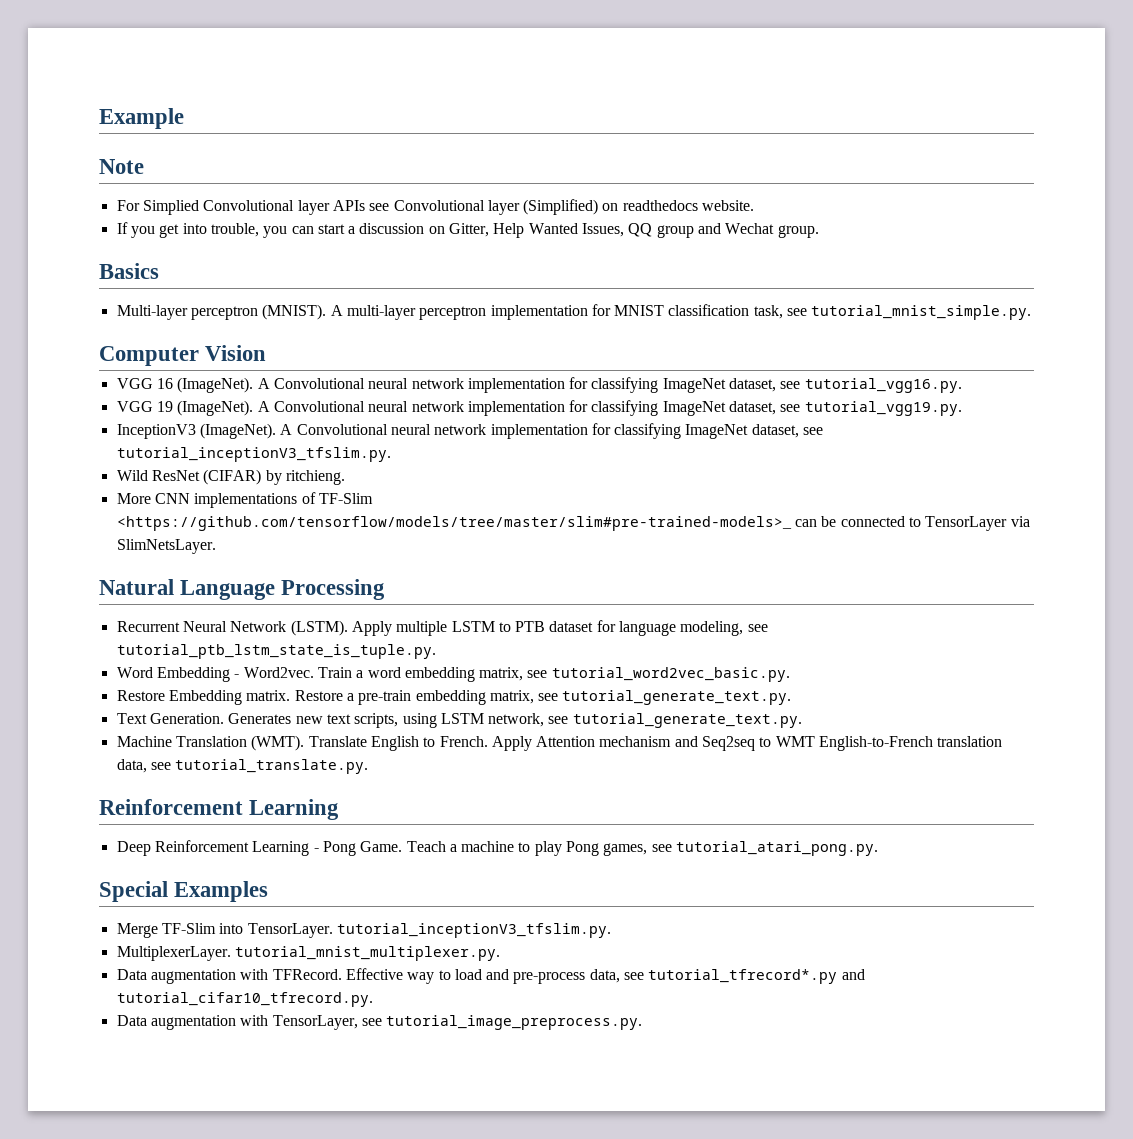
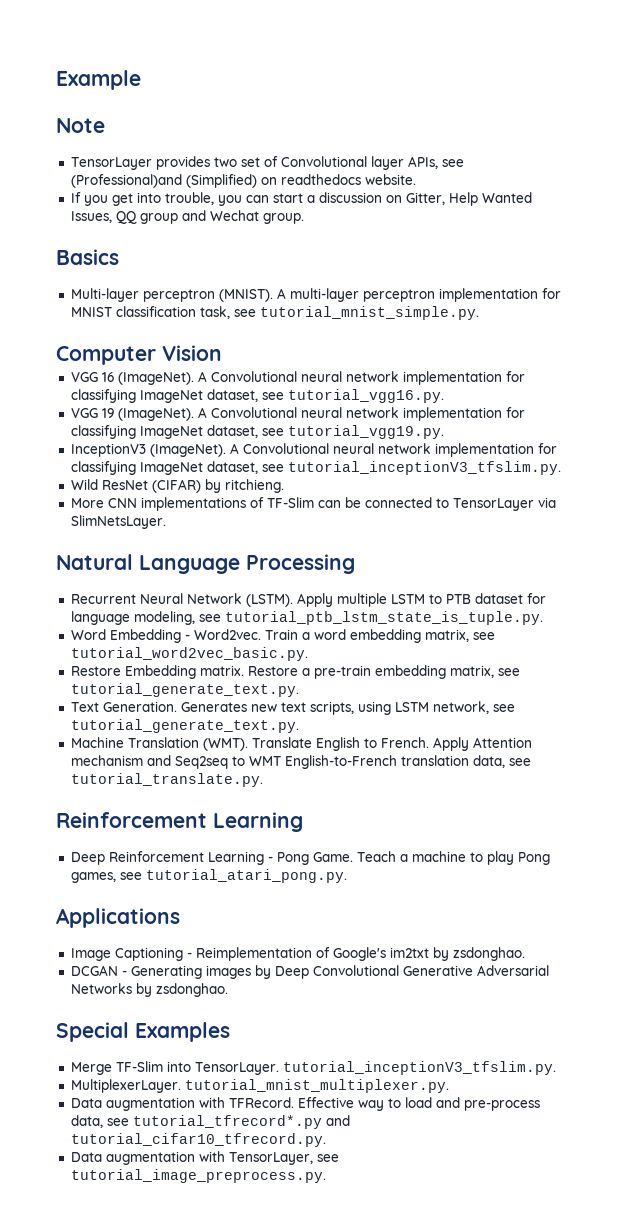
[116,200,520,215] For Simplied Convolutional layer APIs see Convolutional layer -> [70,156,464,170] [70,174,182,188] TensorLayer provides two set of Convolutional layer APIs, see (Professional)and
[116,516,792,531] <https://github.com/tensorflow/models/tree/master/slim#pre-trained-models>_ -> (314, 502) none
(879, 848) none -> [56,908,180,928] [70,947,525,961] [70,965,549,979] [70,983,228,997] // Applications // Image Captioning - Reimplementation of Google's im2txt by zsdonghao. // DCGAN - Generating images by Deep Convolutional Generative Adversarial Networks by zsdonghao.

